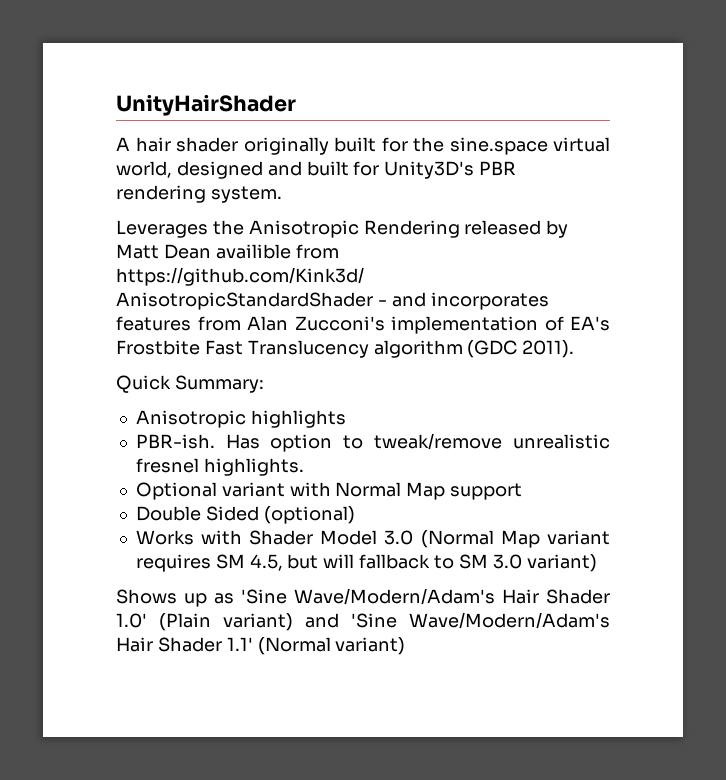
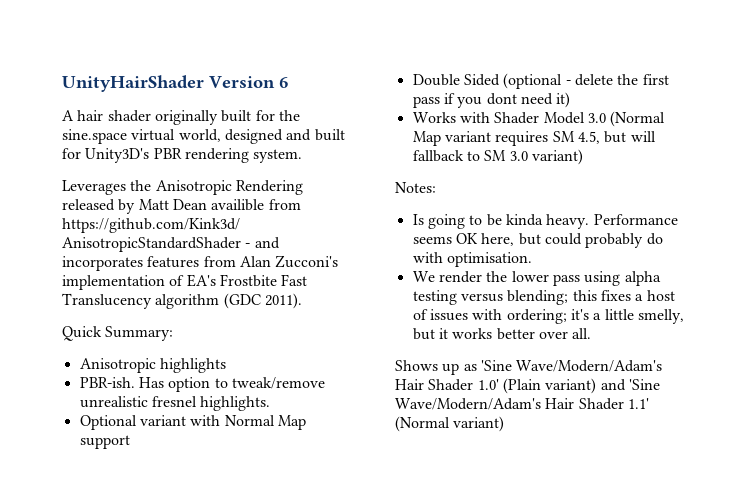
(296, 105) none -> [209,76,289,88] Version 6
[263,506,355,524] (optional) -> [503,73,669,89] [412,92,571,108] (optional - delete the first pass if you dont need it)
(597, 563) none -> [395,182,436,193] [412,214,678,229] [412,233,663,248] [412,252,532,267] [412,271,661,286] [412,290,675,305] [412,309,684,324] [412,328,592,340] // Notes: // Is going to be kinda heavy. Performance seems OK here, but could probably do with optimisation. // We render the lower pass using alpha testing versus blending; this fixes a host of issues with ordering; it's a little smelly, but it works better over all.

